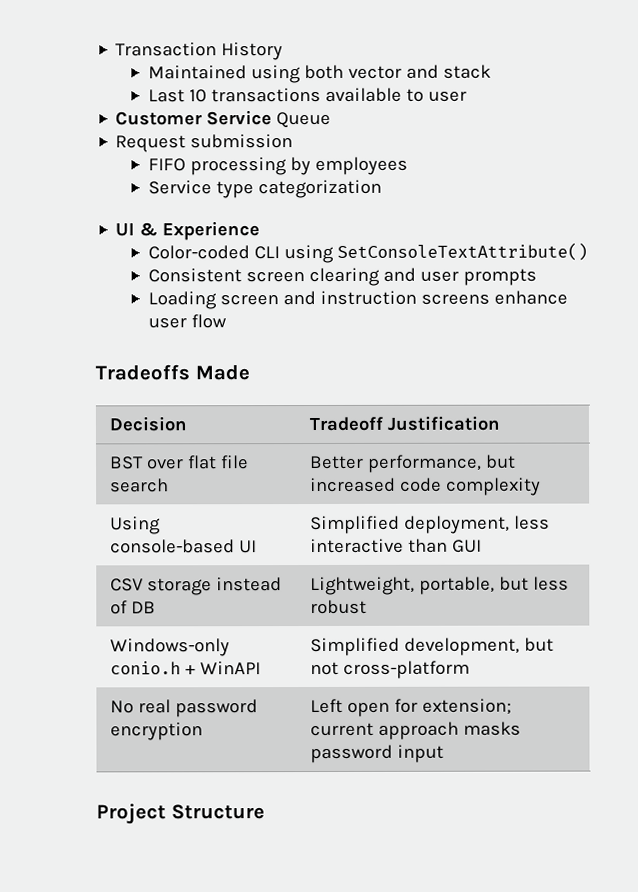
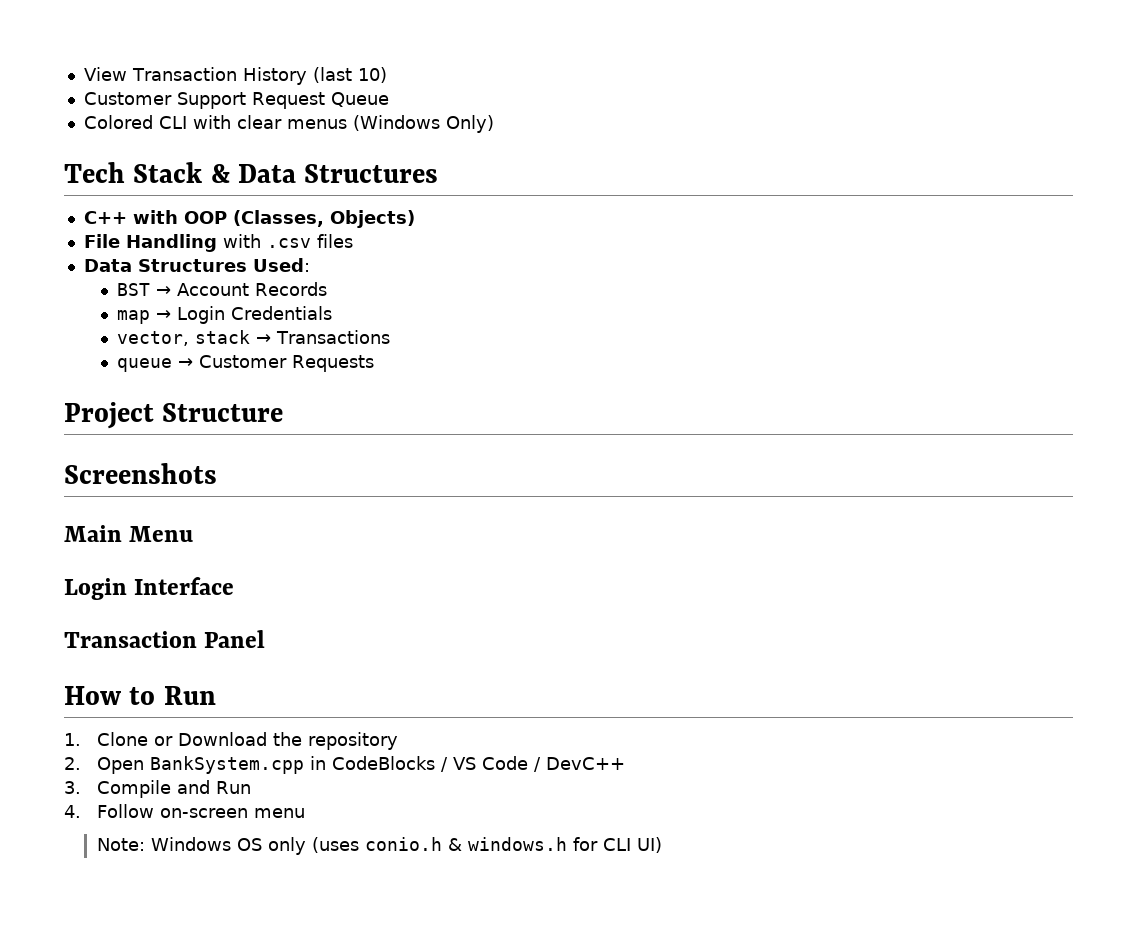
(115, 49) none -> [83,67,127,81] View
[147,64,491,84] [147,87,467,103] [115,110,273,126] // Maintained using both vector and stack // Last 10 transactions available to user // Customer Service -> [312,67,387,83] [83,92,325,109] (last 10) // Customer Support Request
[115,134,294,153] [147,156,408,176] [147,179,382,199] [115,221,261,241] [147,242,588,264] [147,267,537,287] [147,290,568,310] [147,314,227,329] [95,364,250,381] [108,416,187,432] [308,415,500,432] [109,455,249,470] [109,478,169,493] [309,454,516,473] [309,477,541,496] [109,516,161,535] [109,539,257,554] [309,515,550,535] [309,538,482,554] [109,577,282,596] [109,600,156,615] [309,576,569,596] [309,599,367,615] [109,638,230,657] [109,661,261,675] [309,637,554,657] [309,660,470,679] [109,699,258,718] [109,722,203,741] [309,698,512,717] [309,721,521,740] [309,744,444,764] [96,803,265,825] Request submission // FIFO processing by employees // Service type categorization // UI & Experience // Color-coded CLI using SetConsoleTextAttribute() // Consistent screen clearing and user prompts // Loading screen and instruction screens enhance user flow // Tradeoffs Made // Decision | Tradeoff Justification // BST over flat file search | Better performance, but increased code complexity // Using console-based UI | Simplified deployment, less interactive than GUI // CSV storage instead of DB | Lightweight, portable, but less robust // Windows-only conio.h + WinAPI | Simplified development, but not cross-platform // No real password encryption | Left open for extension; current approach masks password input // Project Structure -> [83,115,494,133] [64,162,439,183] [83,210,415,228] [83,234,353,252] [83,258,310,272] [116,282,327,296] [116,306,332,324] [116,330,390,346] [116,355,374,372] [64,402,284,429] [64,463,217,484] [64,525,194,542] [64,577,235,600] [64,630,266,648] [64,686,216,705] [64,732,399,750] [64,756,626,774] [64,780,252,798] [64,804,306,818] [97,837,663,855] Colored CLI with clear menus (Windows Only) // Tech Stack & Data Structures // C++ with OOP (Classes, Objects) // File Handling with .csv files // Data Structures Used: // BST → Account Records // map → Login Credentials // vector, stack → Transactions // queue → Customer Requests // Project Structure // Screenshots // Main Menu // Login Interface // Transaction Panel // How to Run // 1. Clone or Download the repository // 2. Open BankSystem.cpp in CodeBlocks / VS Code / DevC++ // 3. Compile and Run // 4. Follow on-screen menu // Note: Windows OS only (uses conio.h & windows.h for CLI UI)

